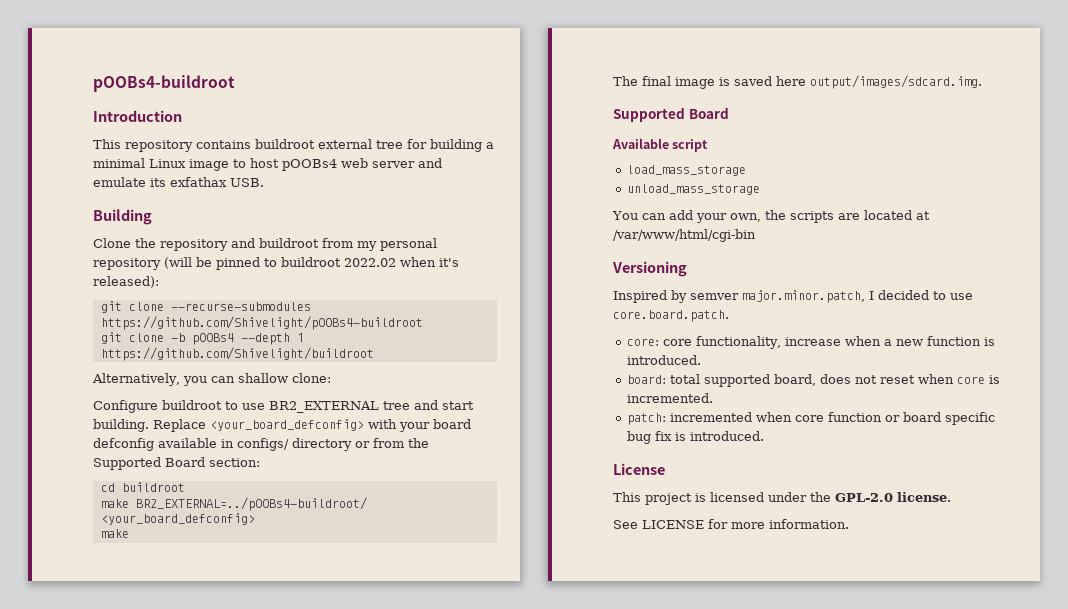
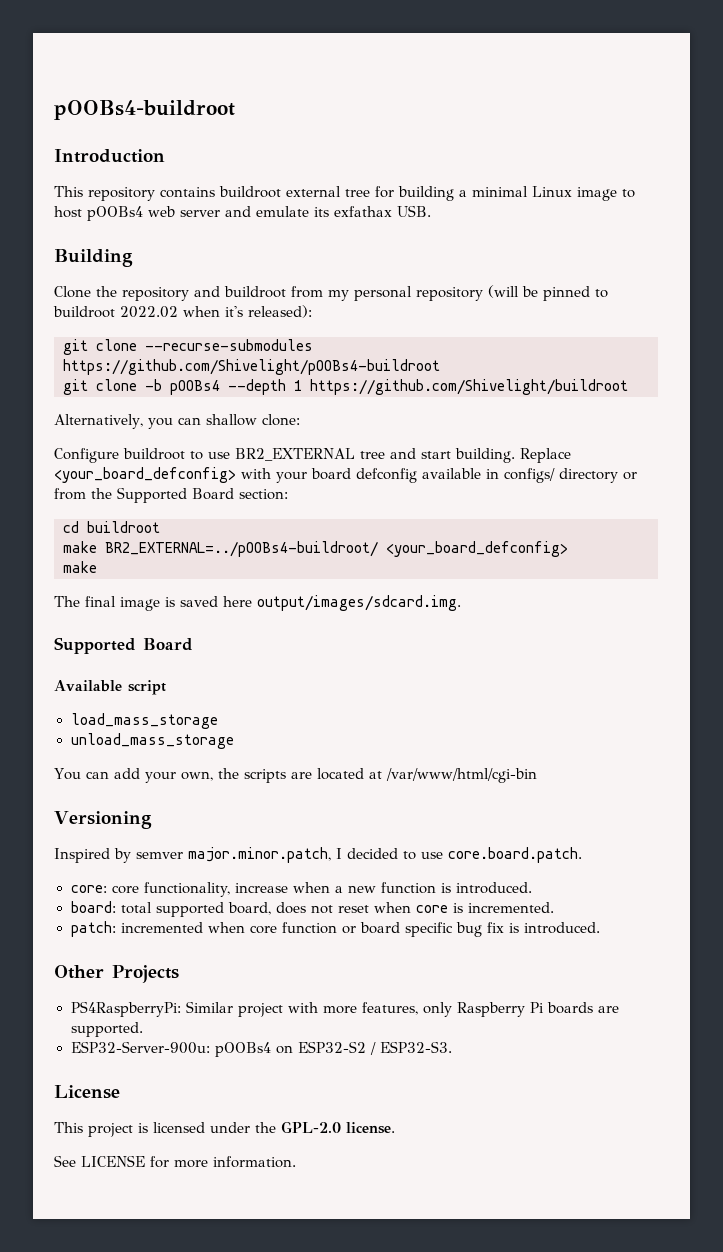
(764, 436) none -> [54,965,179,983] [70,1001,619,1017] [70,1022,143,1037] [70,1041,452,1057] // Other Projects // PS4RaspberryPi: Similar project with more features, only Raspberry Pi boards are supported. // ESP32-Server-900u: pOOBs4 on ESP32-S2 / ESP32-S3.

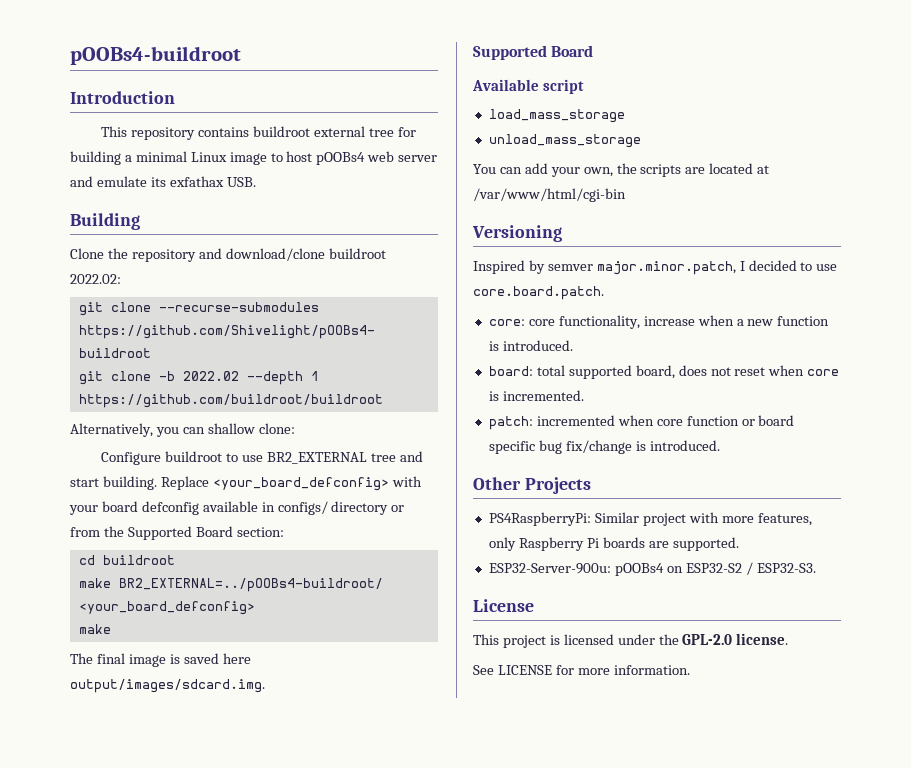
[224,285,608,301] [53,305,312,318] buildroot from my personal repository (will be pinned to buildroot 2022.02 when it's released): -> [225,248,386,261] [70,274,121,284] download/clone buildroot 2022.02:
[170,380,220,395] pOOBs4 -> [182,371,239,381] 2022.02
[310,379,628,395] https://github.com/Shivelight/buildroot -> [78,394,383,408] https://github.com/buildroot/buildroot
[486,922,504,933] fix -> [565,440,632,454] fix/change

